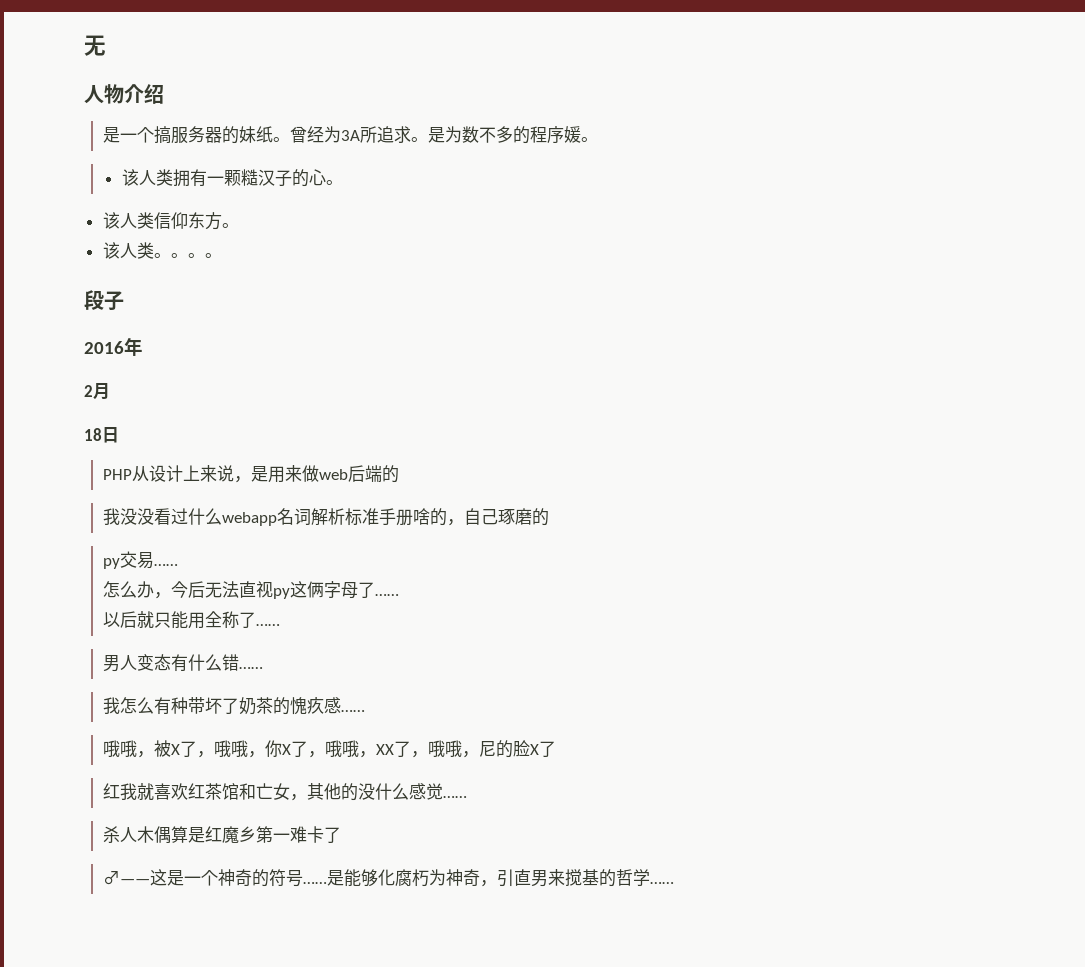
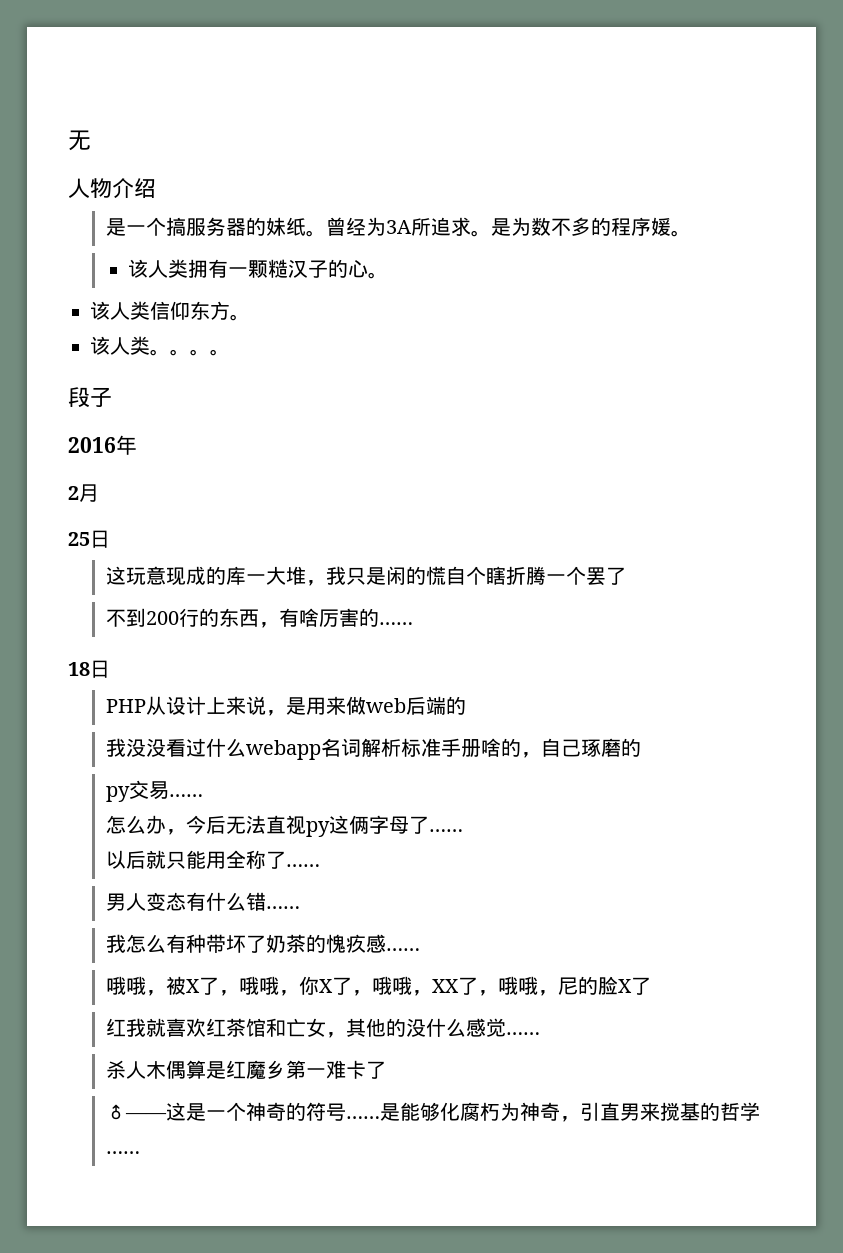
(110, 391) none -> [68,530,110,548] [105,566,626,586] [105,608,413,628] // 25日 // 这玩意现成的库一大堆，我只是闲的慌自个瞎折腾一个罢了 // 不到200行的东西，有啥厉害的……

